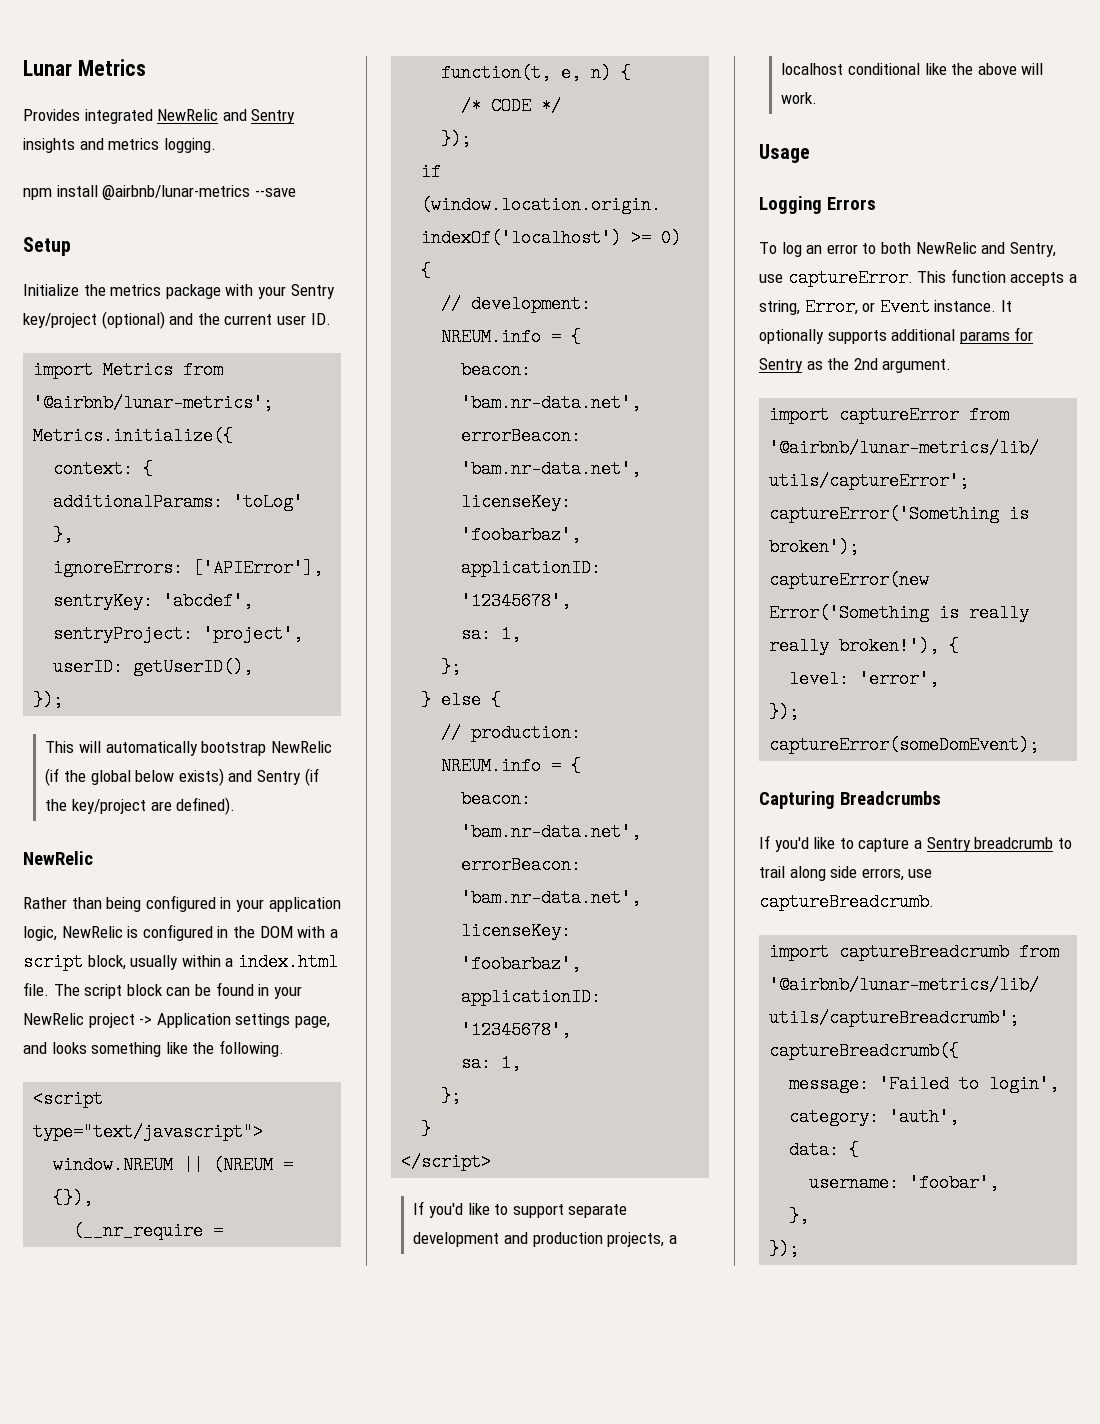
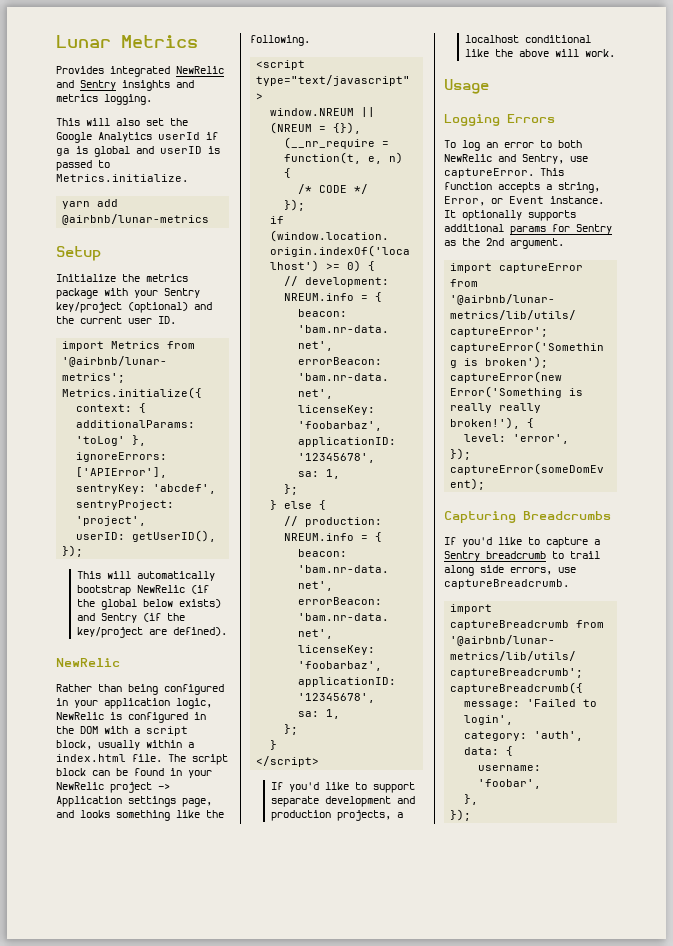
[23,185,98,200] npm install -> [56,118,188,126] [56,132,218,143] [56,146,220,157] [56,160,110,171] [56,174,188,182] [62,199,119,209] This will also set the Google Analytics userId if ga is global and userID is passed to Metrics.initialize. // yarn add
[254,188,296,197] --save -> (210, 219) none

